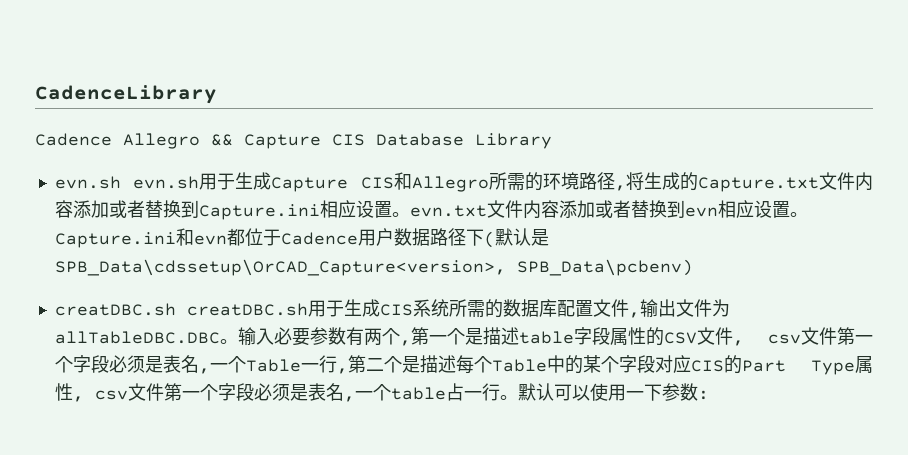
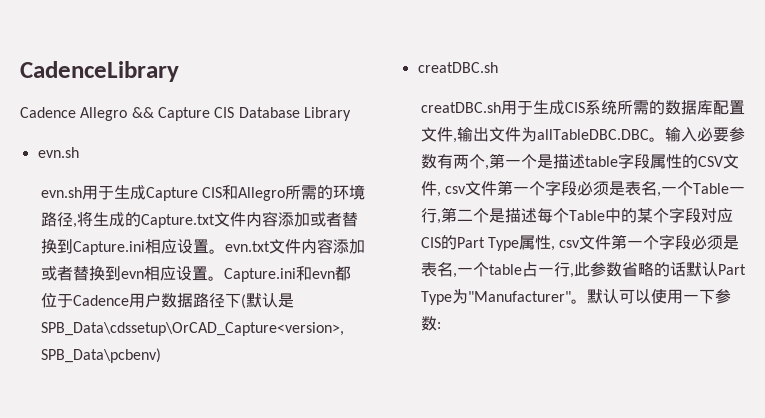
(121, 182) none -> (79, 152) //
(176, 309) none -> (498, 67) //
(500, 392) none -> [569,262,746,278] [420,289,571,305] ,此参数省略的话默认Part Type为"Manufacturer"

